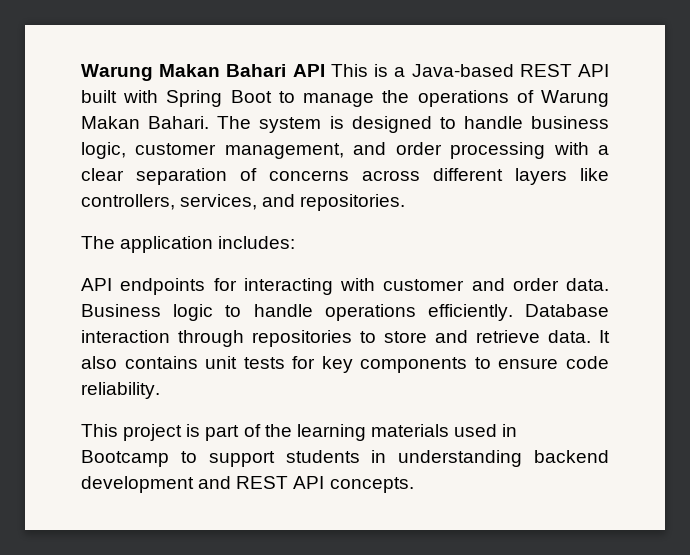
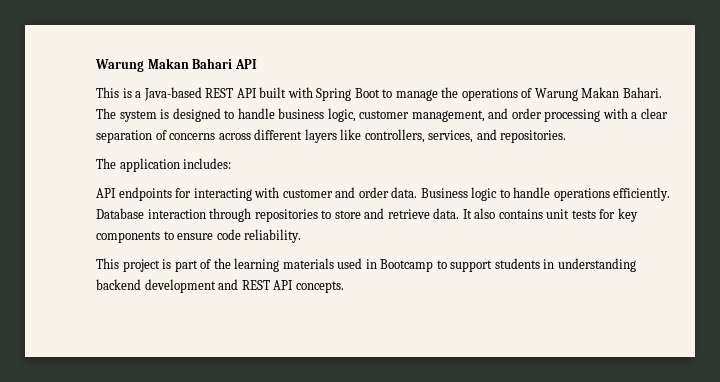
(325, 70) none -> (257, 64) //

